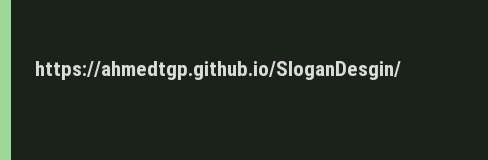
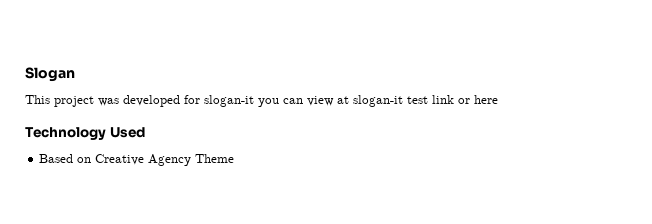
[35,61,401,80] https://ahmedtgp.github.io/SloganDesgin/ -> [25,67,75,82] [25,95,498,107] [25,127,145,140] [39,154,235,166] Slogan // This project was developed for slogan-it you can view at slogan-it test link or here // Technology Used // Based on Creative Agency Theme

